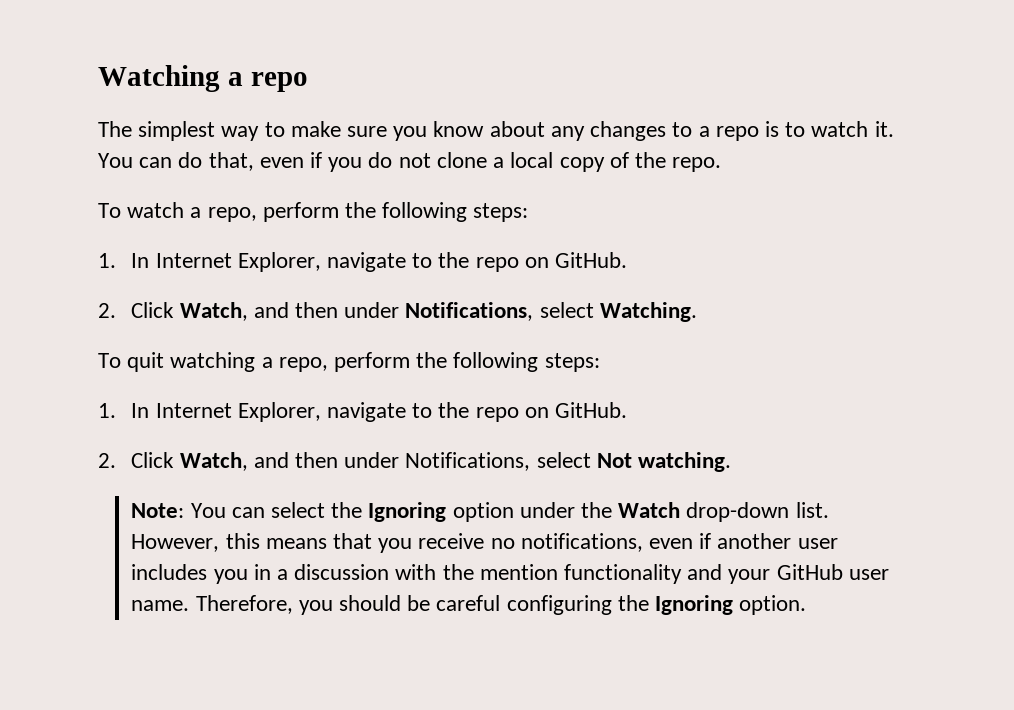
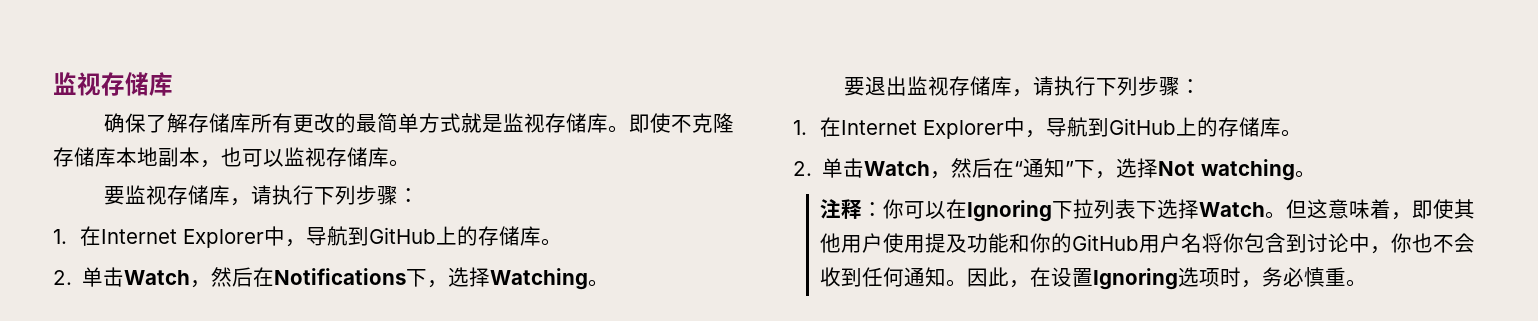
[98,65,308,92] [98,121,894,141] [98,152,722,172] [98,202,529,222] [98,252,628,272] [98,302,697,322] [98,352,600,372] [98,402,628,422] [98,452,732,472] [131,502,829,522] [131,533,838,553] [131,564,889,584] [131,595,807,615] Watching a repo // The simplest way to make sure you know about any changes to a repo is to watch it. You can do that, even if you do not clone a local copy of the repo. // To watch a repo, perform the following steps: // 1. In Internet Explorer, navigate to the repo on GitHub. // 2. Click Watch, and then under Notifications, select Watching. // To quit watching a repo, perform the following steps: // 1. In Internet Explorer, navigate to the repo on GitHub. // 2. Click Watch, and then under Notifications, select Not watching. // Note: You can select the Ignoring option under the Watch drop-down list. However, this means that you receive no notifications, even if another user includes you in a discussion with the mention functionality and your GitHub user name. Therefore, you should be careful configuring the Ignoring option. -> [53,72,173,96] [103,113,734,133] [53,147,410,168] [103,185,419,206] [53,226,563,248] [53,267,610,290] [843,76,1201,97] [793,117,1303,139] [793,158,1317,181] [820,199,1476,222] [820,233,1476,254] [820,267,1368,290] 监视存储库 // 确保了解存储库所有更改的最简单方式就是监视存储库。即使不克隆存储库本地副本，也可以监视存储库。 // 要监视存储库，请执行下列步骤： // 1.在Internet Explorer中，导航到GitHub上的存储库。 // 2.单击Watch，然后在Notifications下，选择Watching。 // 要退出监视存储库，请执行下列步骤： // 1.在Internet Explorer中，导航到GitHub上的存储库。 // 2.单击Watch，然后在“通知”下，选择Not watching。 // 注释：你可以在Ignoring下拉列表下选择Watch。但这意味着，即使其他用户使用提及功能和你的GitHub用户名将你包含到讨论中，你也不会收到任何通知。因此，在设置Ignoring选项时，务必慎重。

